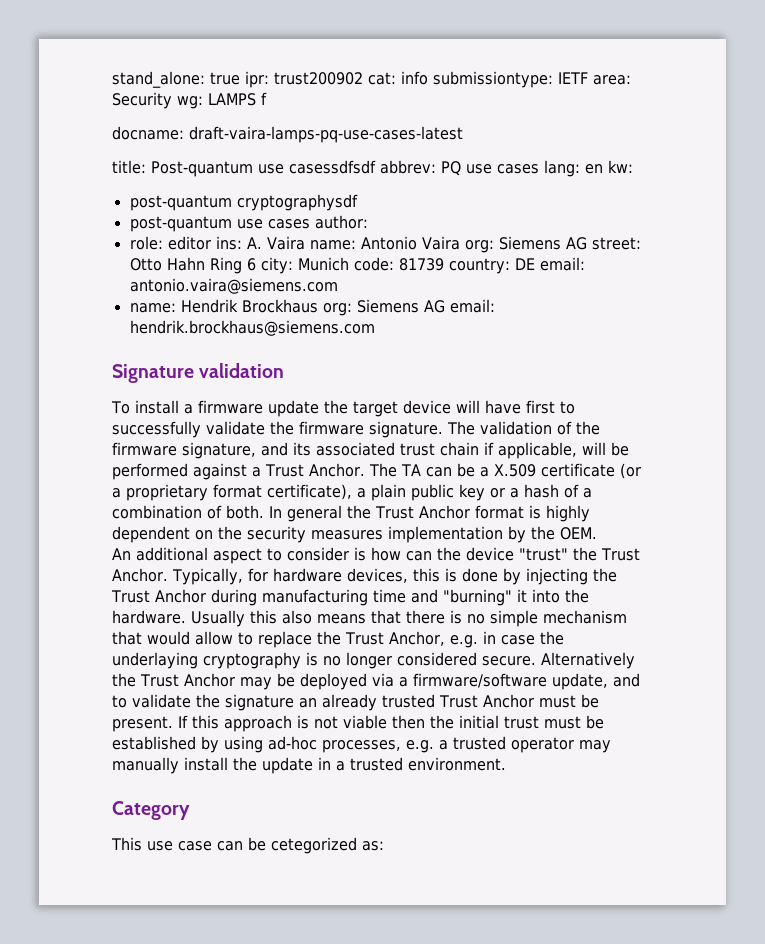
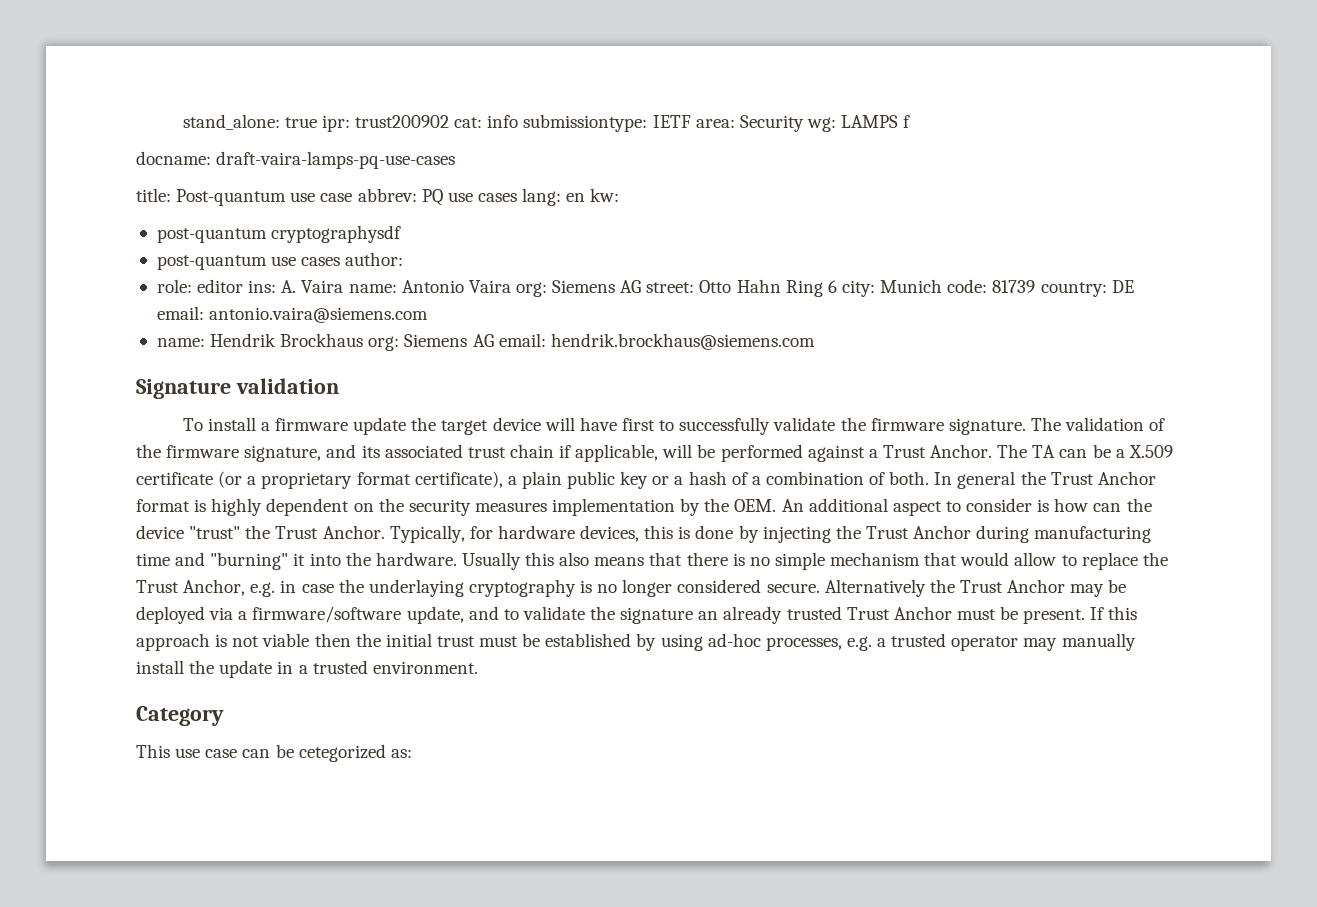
[189,126,463,143] draft-vaira-lamps-pq-use-cases-latest -> [216,151,456,169] draft-vaira-lamps-pq-use-cases
[289,160,376,174] casessdfsdf -> [320,193,353,202] case
(597, 533) // -> (777, 505) none

